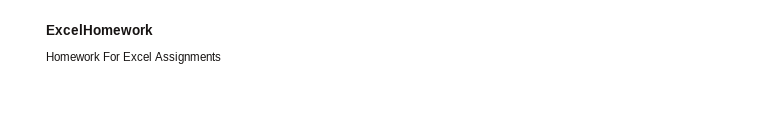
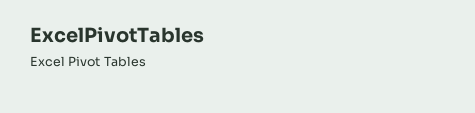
[46,24,153,35] [46,52,222,64] ExcelHomework // Homework For Excel Assignments -> [30,27,204,43] [30,56,146,67] ExcelPivotTables // Excel Pivot Tables

